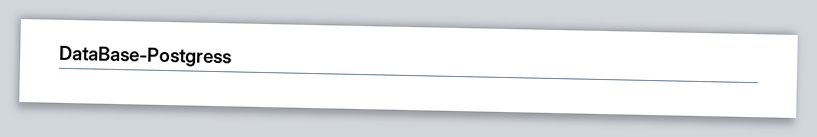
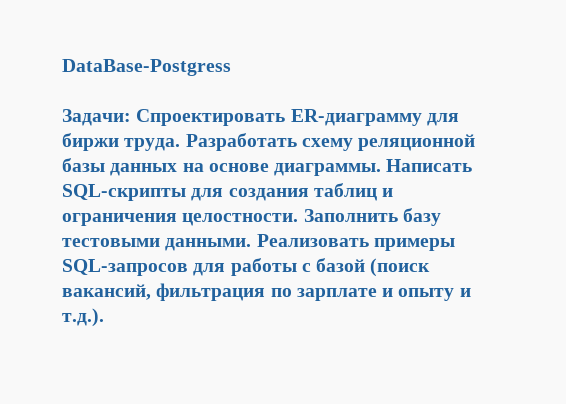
(232, 56) none -> [62,109,459,126] [62,133,476,151] [62,158,473,176] [62,183,394,201] [62,208,441,226] [62,234,455,251] [62,258,431,277] [62,283,471,301] [62,308,104,327] // Задачи: Спроектировать ER-диаграмму для биржи труда. Разработать схему реляционной базы данных на основе диаграммы. Написать SQL-скрипты для создания таблиц и ограничения целостности. Заполнить базу тестовыми данными. Реализовать примеры SQL-запросов для работы с базой (поиск вакансий, фильтрация по зарплате и опыту и т.д.).

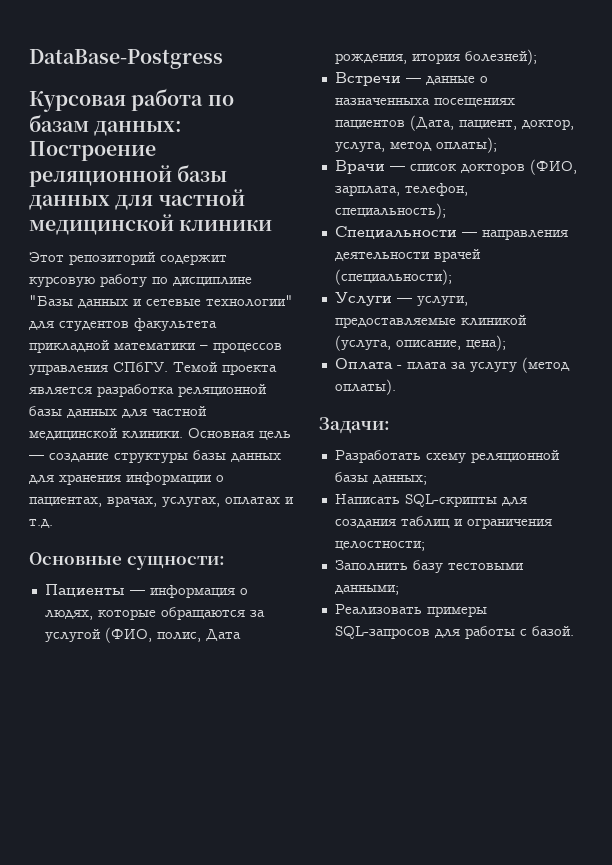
[62,109,459,126] [62,133,476,151] [62,158,382,176] Задачи: Спроектировать ER-диаграмму для биржи труда. Разработать схему реляционной базы данных на основе диаграммы. -> [29,88,234,112] [29,114,183,136] [29,141,156,161] [29,164,228,187] [29,189,245,210] [29,214,273,235] [29,252,227,265] [29,274,252,287] [29,295,293,308] [29,318,217,331] [29,340,282,353] [29,362,277,375] [29,384,267,397] [29,406,207,418] [29,428,291,440] [29,450,281,463] [29,472,224,485] [29,496,294,507] [29,519,53,528] [29,552,225,570] [44,584,248,598] [44,607,265,620] [44,627,241,643] [334,49,537,65] [334,72,488,86] [334,98,515,107] [334,115,574,131] [334,137,497,153] [334,159,577,175] [334,183,468,196] [334,203,446,219] [334,226,568,240] [334,249,481,262] [334,269,452,285] [334,292,468,306] [334,315,527,328] [334,335,506,351] [334,357,570,373] [334,379,396,395] [319,417,390,434] [334,450,560,463] [334,472,427,485] Курсовая работа по базам данных: Построение реляционной базы данных для частной медицинской клиники // Этот репозиторий содержит курсовую работу по дисциплине "Базы данных и сетевые технологии" для студентов факультета прикладной математики – процессов управления СПбГУ. Темой проекта является разработка реляционной базы данных для частной медицинской клиники. Основная цель — создание структуры базы данных для хранения информации о пациентах, врачах, услугах, оплатах и т.д. // Основные сущности: // Пациенты — информация о людях, которые обращаются за услугой (ФИО, полис, Дата рождения, итория болезней); // Встречи — данные о назначенныха посещениях пациентов (Дата, пациент, доктор, услуга, метод оплаты); // Врачи — список докторов (ФИО, зарплата, телефон, специальность); // Специальности — направления деятельности врачей (специальности); // Услуги — услуги, предоставляемые клиникой (услуга, описание, цена); // Оплата - плата за услугу (метод оплаты). // Задачи: // Разработать схему реляционной базы данных; //
[182,213,299,226] целостности. -> [334,541,425,551] целостности; //
[165,238,252,251] данными. -> [334,585,399,595] данными; //
[316,258,431,277] [62,283,471,301] [62,308,104,327] базой (поиск вакансий, фильтрация по зарплате и опыту и т.д.). -> [531,626,574,636] базой.

